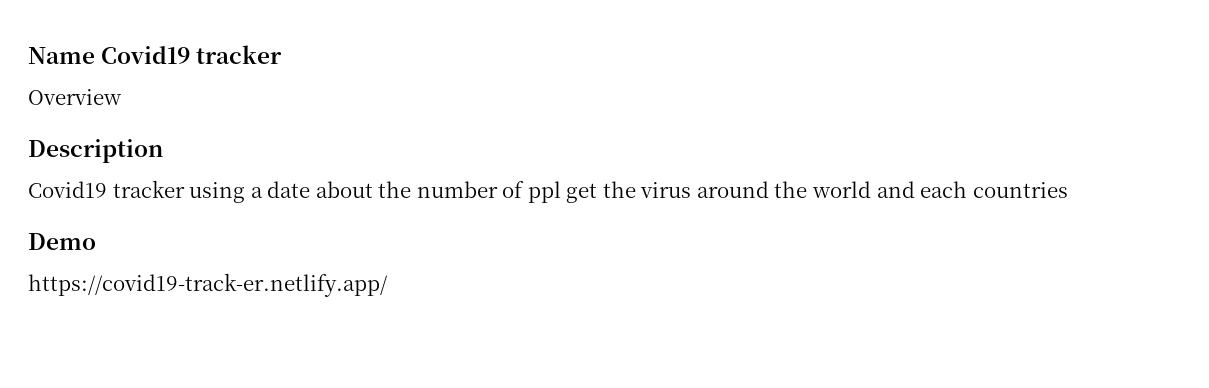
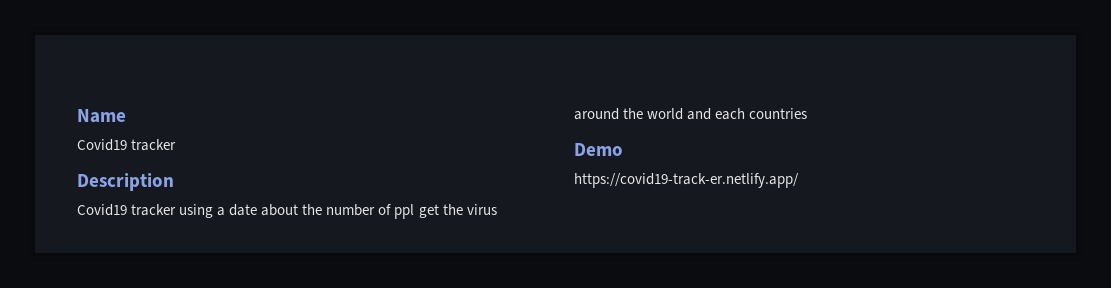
[101,45,283,64] [28,89,122,105] Covid19 tracker // Overview -> [77,139,177,151] // Covid19 tracker

